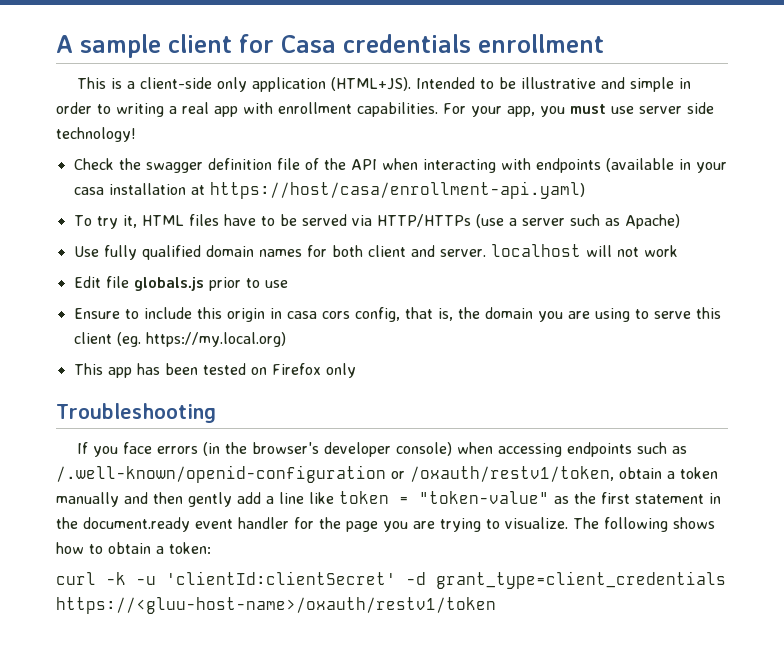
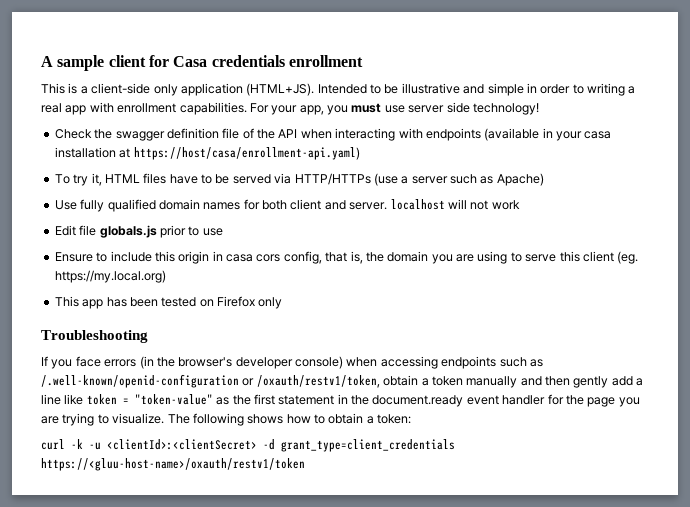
[166,571,396,585] 'clientId:clientSecret' -> [107,439,257,450] <clientId>:<clientSecret>

